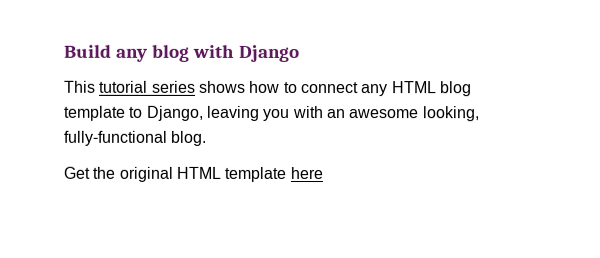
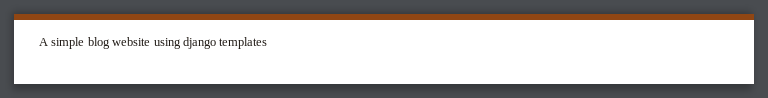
[64,44,300,62] [64,80,472,97] [64,105,480,122] [63,130,207,146] [63,166,323,182] Build any blog with Django // This tutorial series shows how to connect any HTML blog template to Django, leaving you with an awesome looking, fully-functional blog. // Get the original HTML template here -> [39,37,268,49] A simple blog website using django templates

